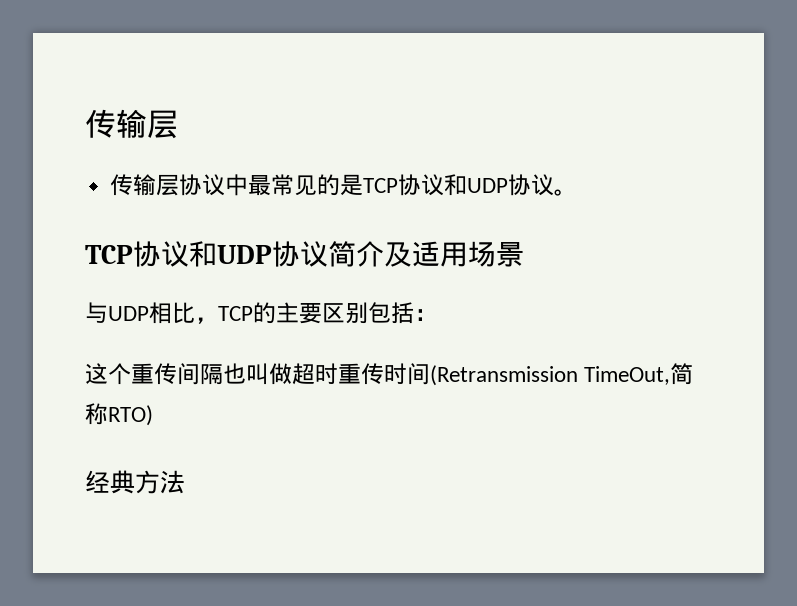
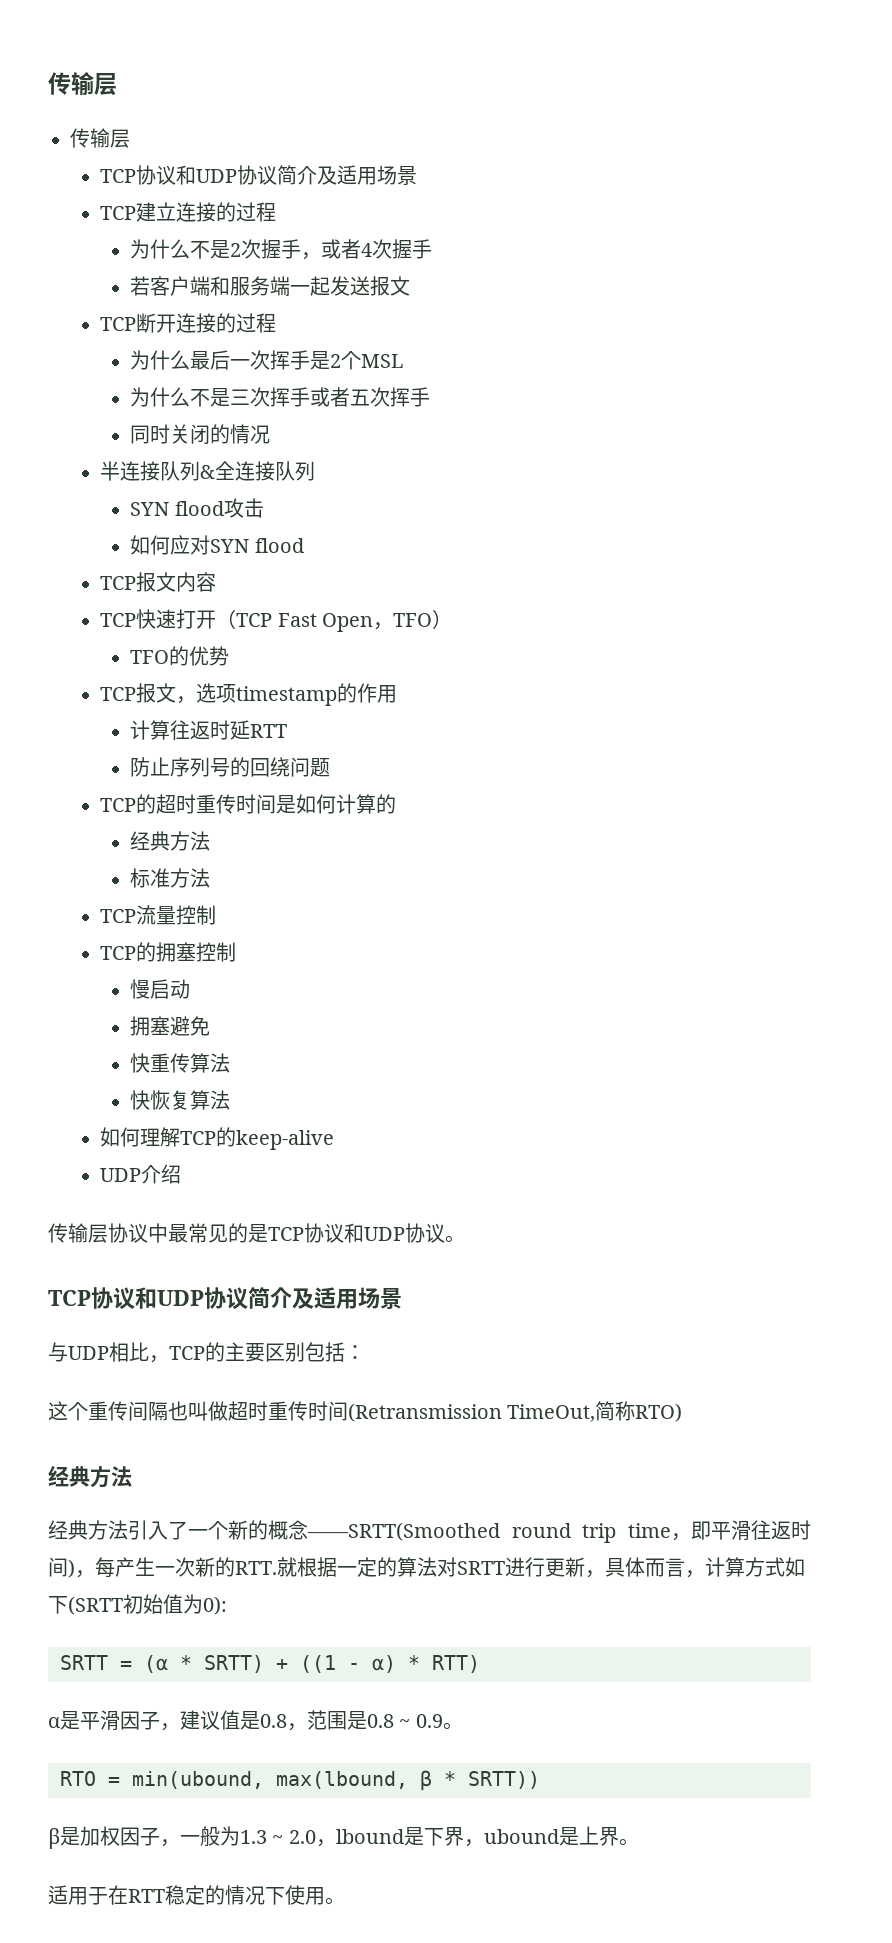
(180, 185) none -> [100,165,418,185] [100,202,277,222] [130,239,433,260] [130,276,411,296] [100,313,277,333] [130,350,404,370] [130,387,431,407] [130,424,271,445] [100,461,316,481] [130,498,264,518] [130,535,304,555] [100,572,217,592] [100,609,452,632] [130,646,230,666] [100,683,398,706] [130,720,288,740] [130,757,331,777] [100,794,397,814] [130,831,211,851] [130,868,211,888] [100,905,217,925] [100,942,237,962] [130,979,191,999] [130,1016,211,1036] [130,1053,231,1073] [130,1090,231,1110] [100,1127,335,1150] [100,1164,182,1184] [48,1223,108,1243] // TCP协议和UDP协议简介及适用场景 // TCP建立连接的过程 // 为什么不是2次握手，或者4次握手 // 若客户端和服务端一起发送报文 // TCP断开连接的过程 // 为什么最后一次挥手是2个MSL // 为什么不是三次挥手或者五次挥手 // 同时关闭的情况 // 半连接队列&全连接队列 // SYN flood攻击 // 如何应对SYN flood // TCP报文内容 // TCP快速打开（TCP Fast Open，TFO） // TFO的优势 // TCP报文，选项timestamp的作用 // 计算往返时延RTT // 防止序列号的回绕问题 // TCP的超时重传时间是如何计算的 // 经典方法 // 标准方法 // TCP流量控制 // TCP的拥塞控制 // 慢启动 // 拥塞避免 // 快重传算法 // 快恢复算法 // 如何理解TCP的keep-alive // UDP介绍 // 传输层
(185, 482) none -> [48,1520,811,1543] [48,1557,805,1578] [48,1594,227,1615] [60,1655,480,1673] [48,1710,463,1731] [60,1770,540,1791] [48,1826,639,1849] [48,1885,345,1905] // 经典方法引入了一个新的概念——SRTT(Smoothed round trip time，即平滑往返时间)，每产生一次新的RTT.就根据一定的算法对SRTT进行更新，具体而言，计算方式如下(SRTT初始值为0): // SRTT = (α * SRTT) + ((1 - α) * RTT) // α是平滑因子，建议值是0.8，范围是0.8 ~ 0.9。 // RTO = min(ubound, max(lbound, β * SRTT)) // β是加权因子，一般为1.3 ~ 2.0，lbound是下界，ubound是上界。 // 适用于在RTT稳定的情况下使用。

